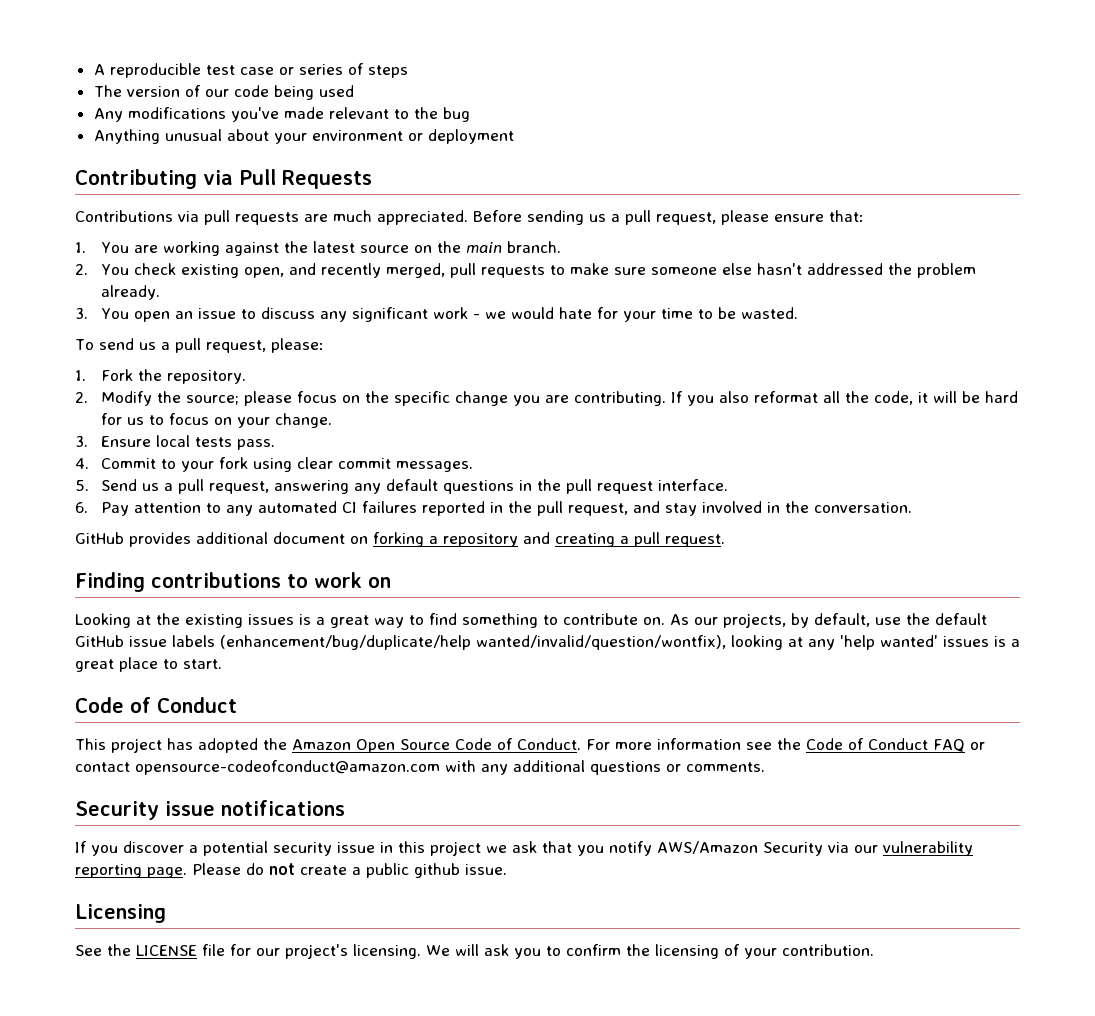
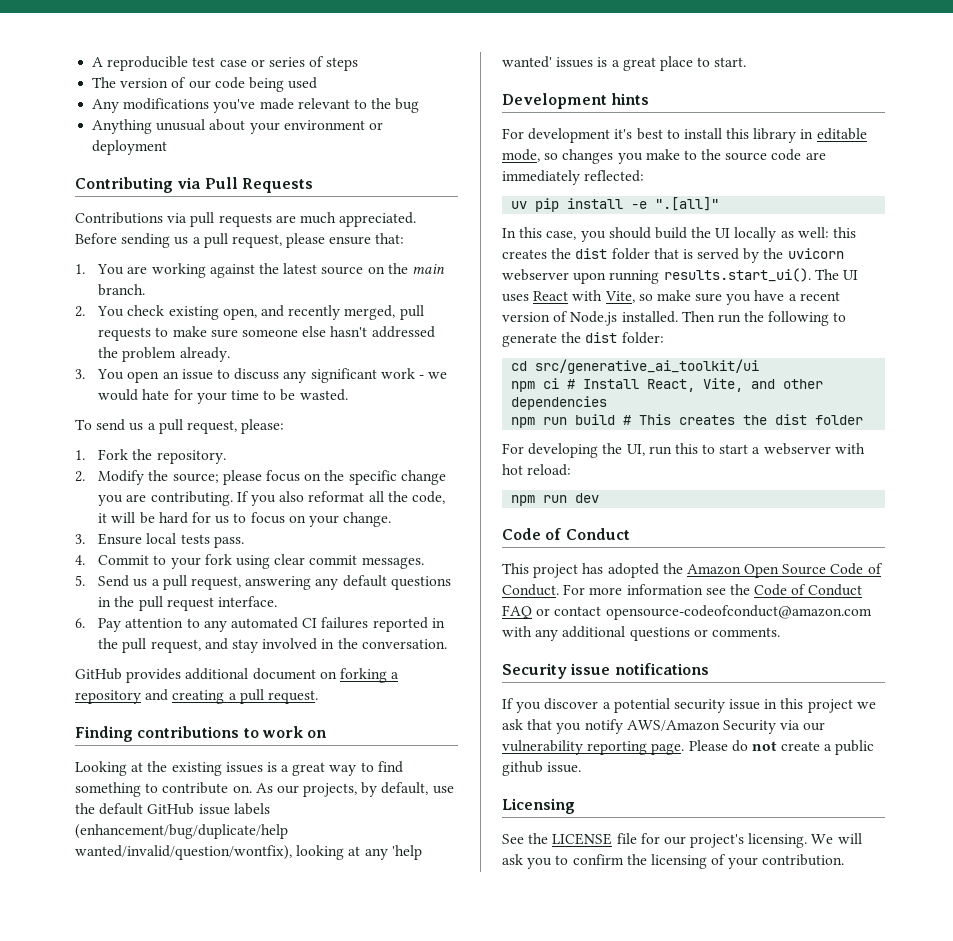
(222, 664) none -> [502,93,650,109] [502,128,867,143] [502,149,826,164] [502,170,645,185] [511,197,720,212] [502,227,857,242] [502,248,844,263] [502,268,858,284] [502,290,840,305] [502,311,847,326] [502,332,664,347] [511,359,760,374] [511,378,824,392] [511,396,608,410] [511,414,864,428] [502,443,865,458] [502,464,572,476] [511,493,600,506] // Development hints // For development it's best to install this library in editable mode, so changes you make to the source code are immediately reflected: // uv pip install -e ".[all]" // In this case, you should build the UI locally as well: this creates the dist folder that is served by the uvicorn webserver upon running results.start_ui(). The UI uses React with Vite, so make sure you have a recent version of Node.js installed. Then run the following to generate the dist folder: // cd src/generative_ai_toolkit/ui // npm ci # Install React, Vite, and other dependencies // npm run build # This creates the dist folder // For developing the UI, run this to start a webserver with hot reload: // npm run dev

